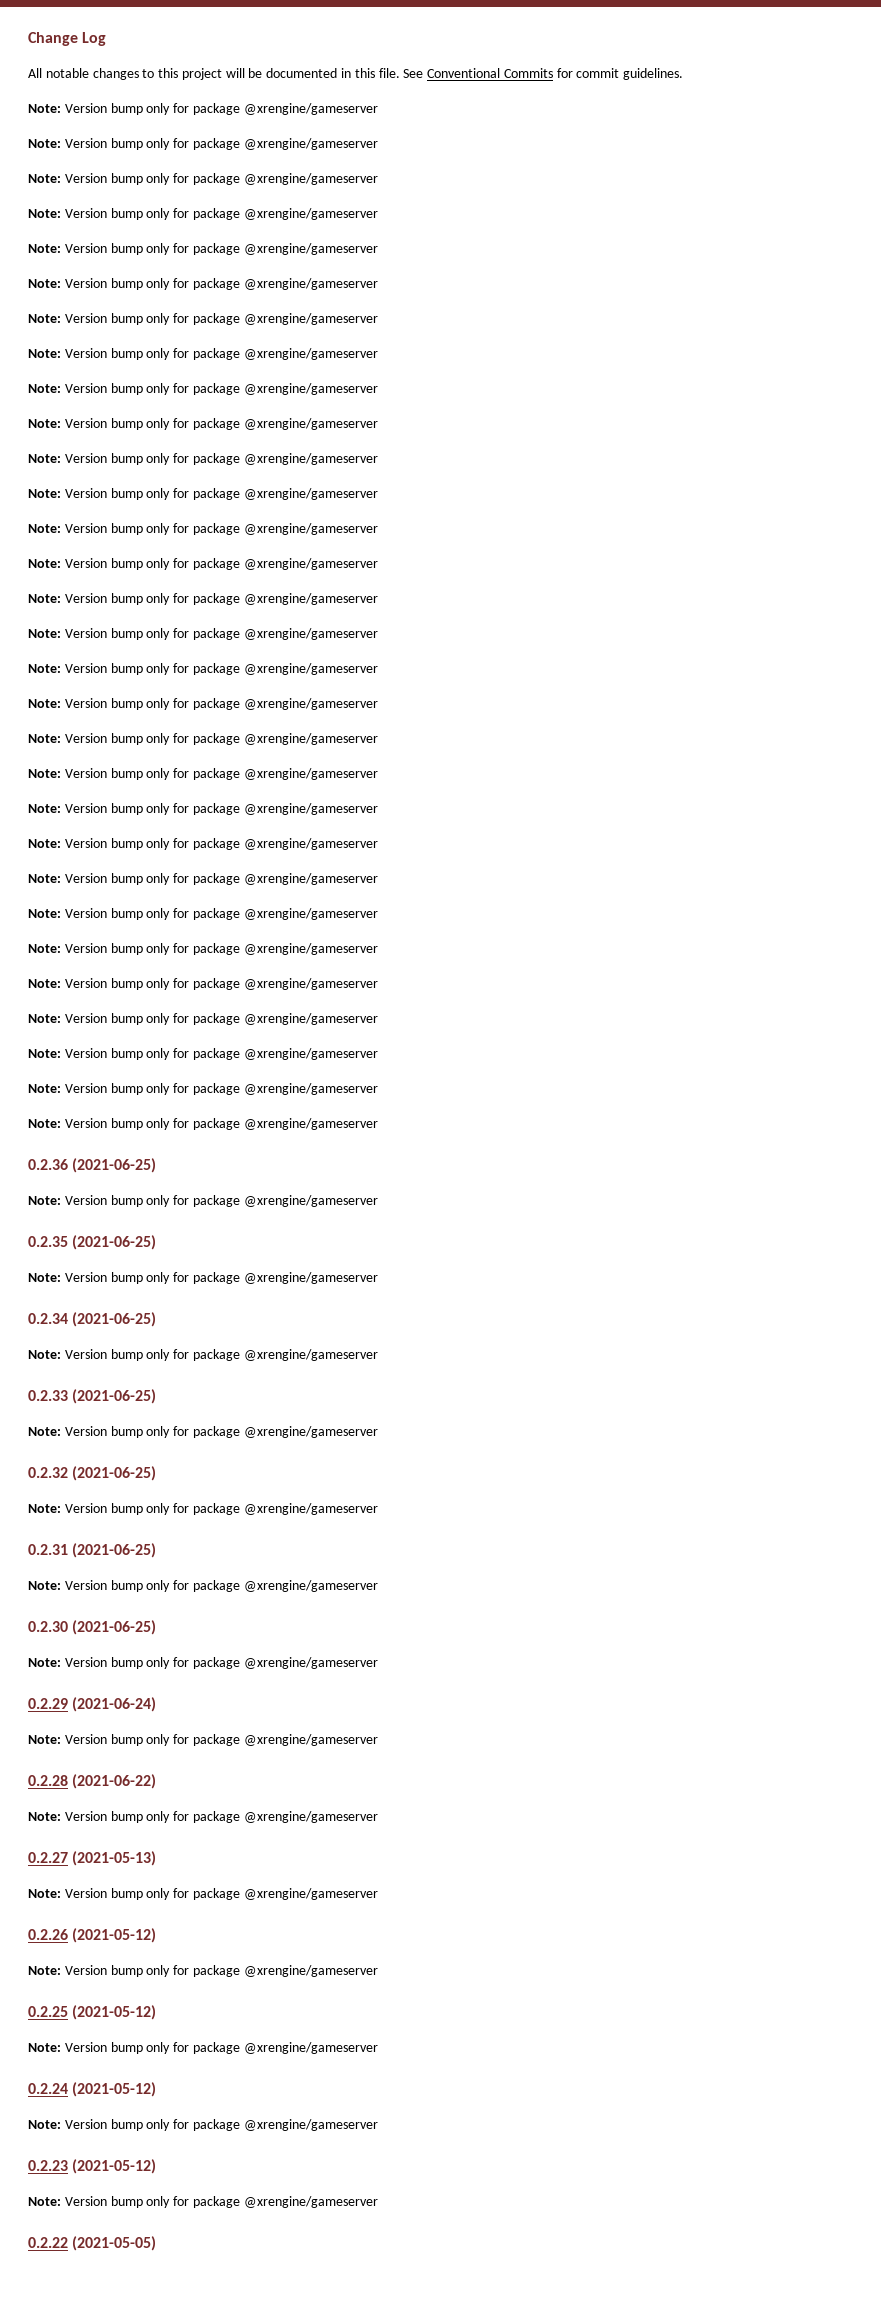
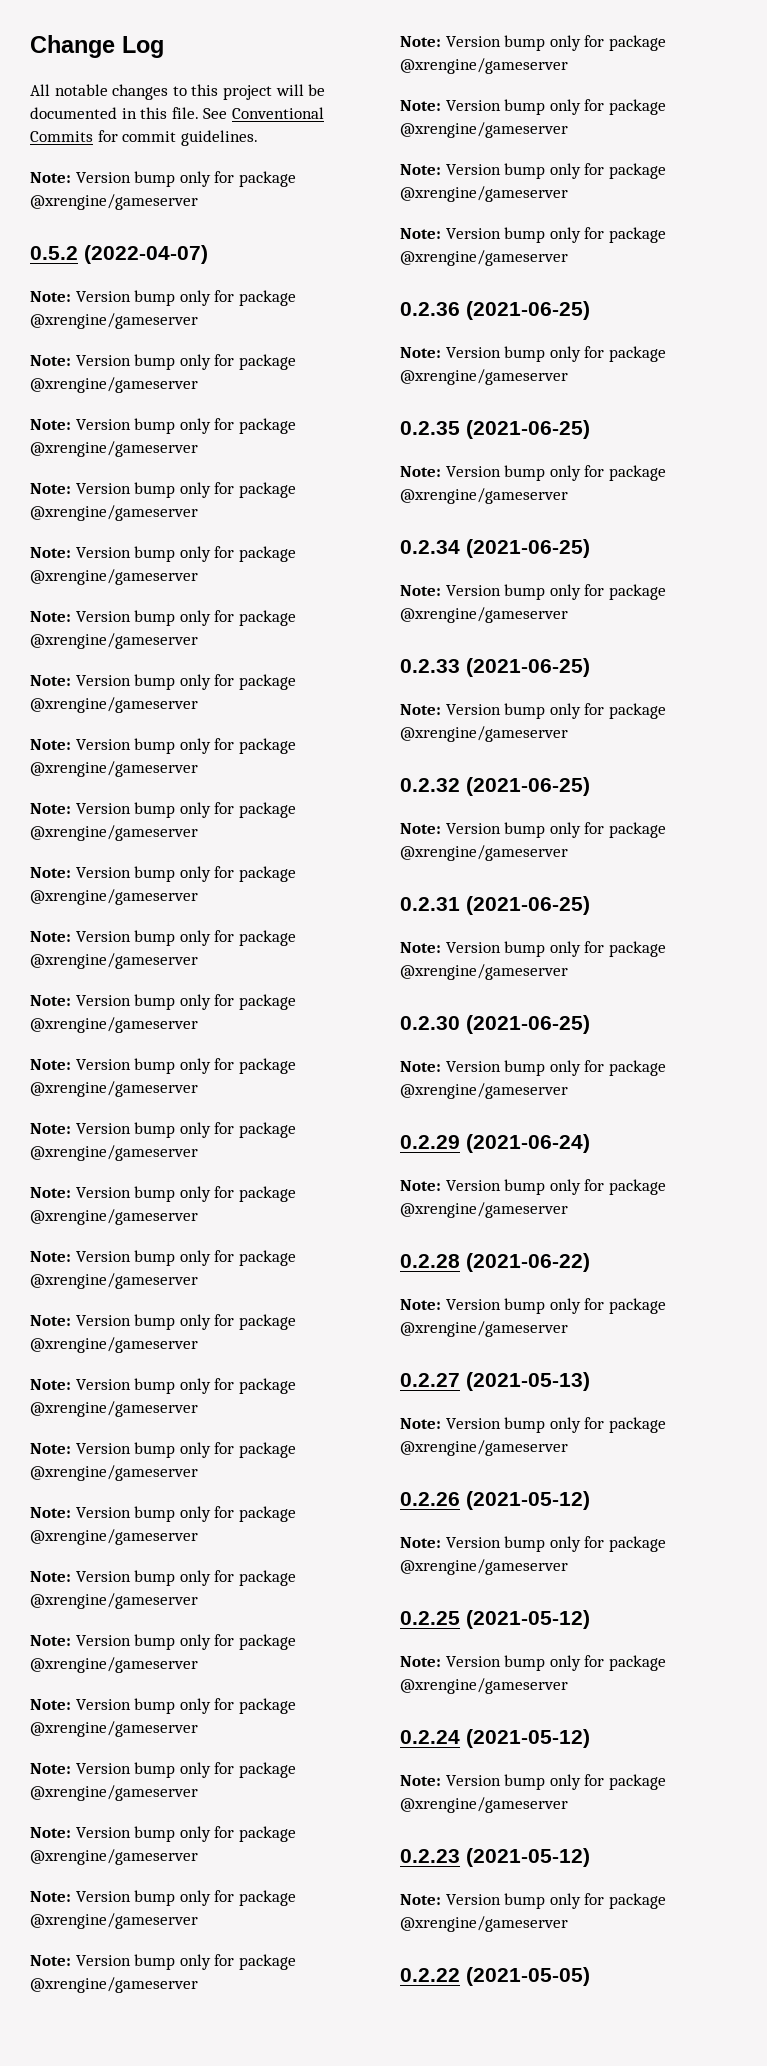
(378, 109) none -> [30,245,208,264] [30,290,296,306] [30,313,198,329] [30,354,296,370] [30,377,198,393] // 0.5.2 (2022-04-07) // Note: Version bump only for package @xrengine/gameserver // Note: Version bump only for package @xrengine/gameserver

